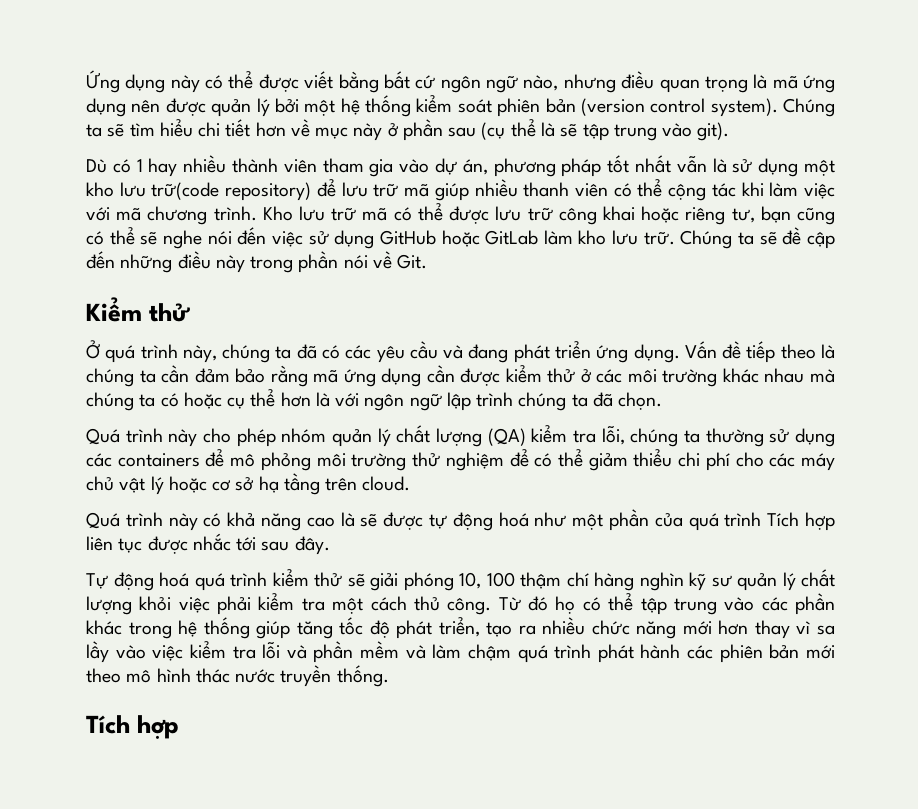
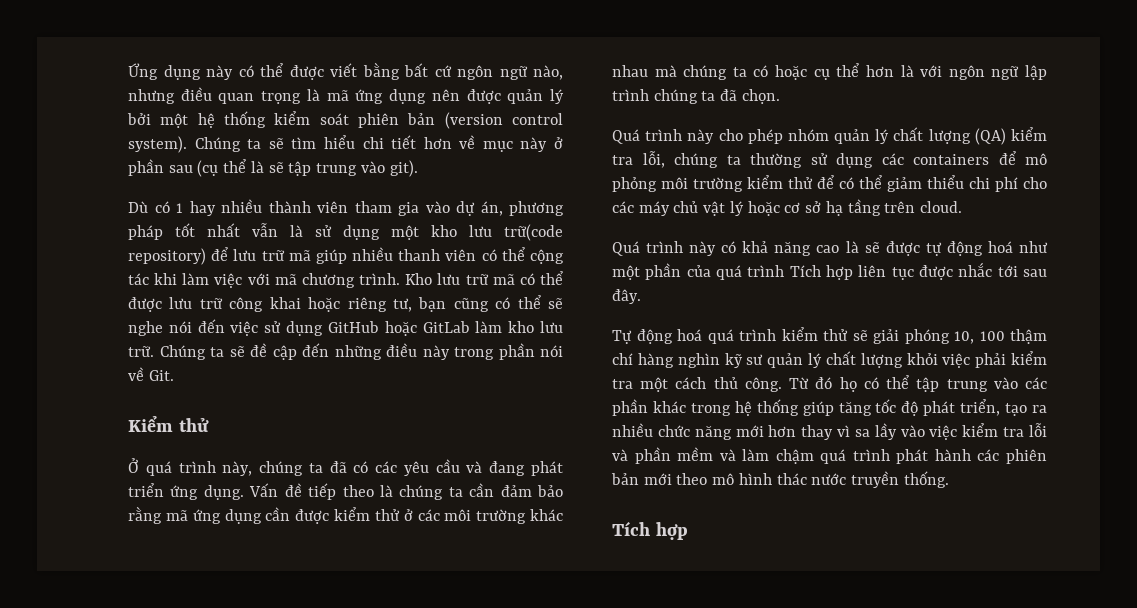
[412,452,504,471] thử nghiệm -> [747,175,813,189] kiểm thử

